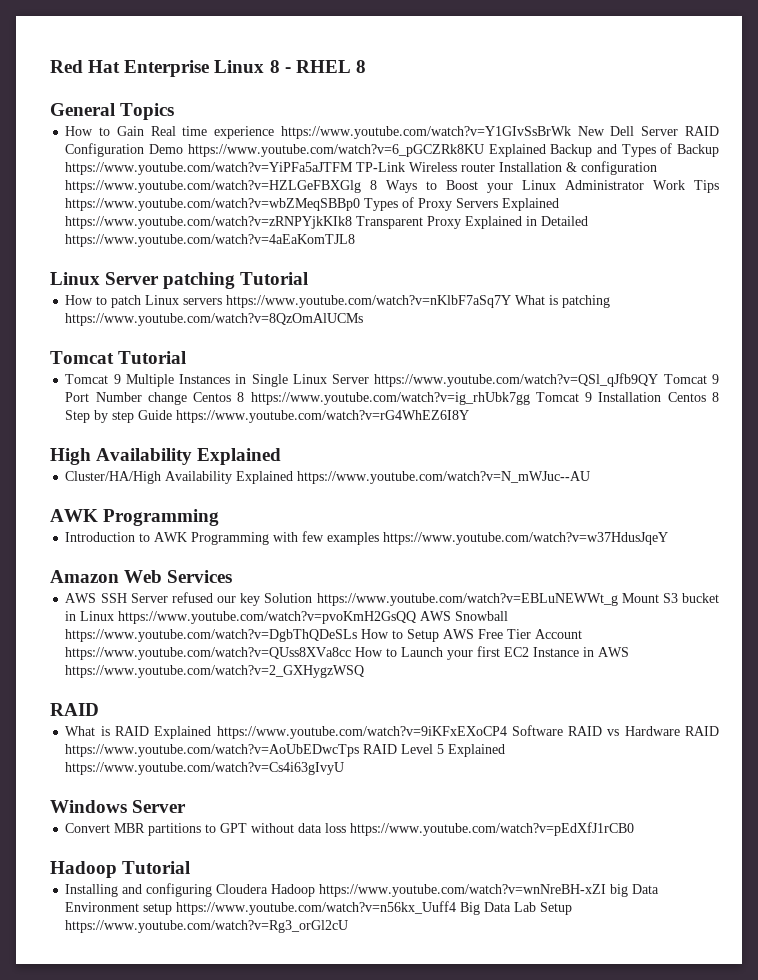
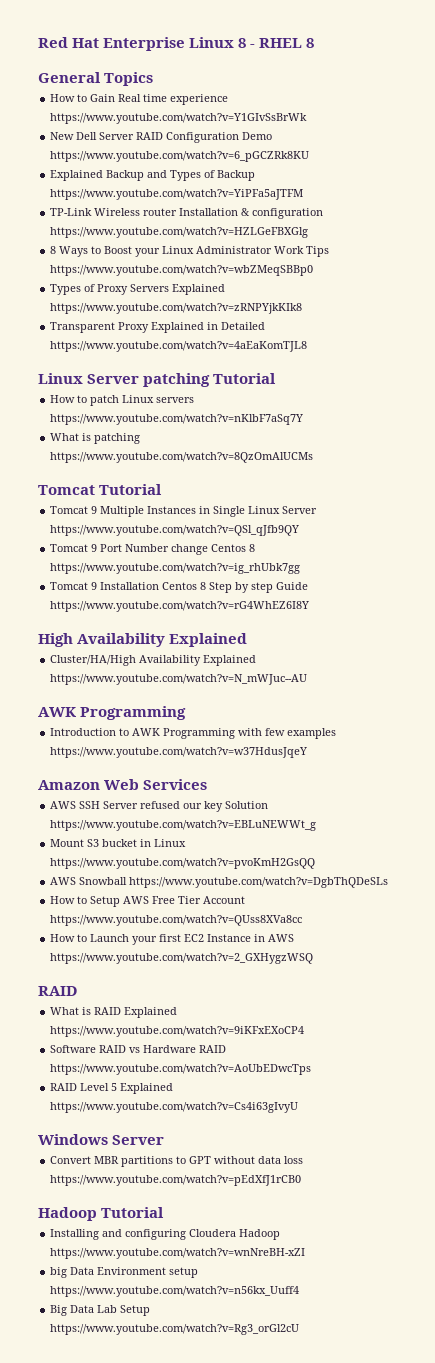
(571, 132) none -> (308, 118) //
(484, 150) none -> (310, 156) //
(354, 168) none -> (304, 194) //
(362, 186) none -> (309, 232) //
(361, 204) none -> (314, 270) //
(353, 222) none -> (303, 308) //
(512, 301) none -> (304, 419) //
(659, 380) none -> (300, 530) //
(530, 398) none -> (301, 568) //
(618, 599) none -> (317, 825) //
(417, 617) none -> (316, 863) //
(358, 635) none -> (389, 882) //
(352, 653) none -> (303, 920) //
(507, 732) none -> (305, 1031) //
(360, 750) none -> (312, 1069) //
(607, 890) none -> (306, 1253) //
(457, 908) none -> (300, 1291) //

